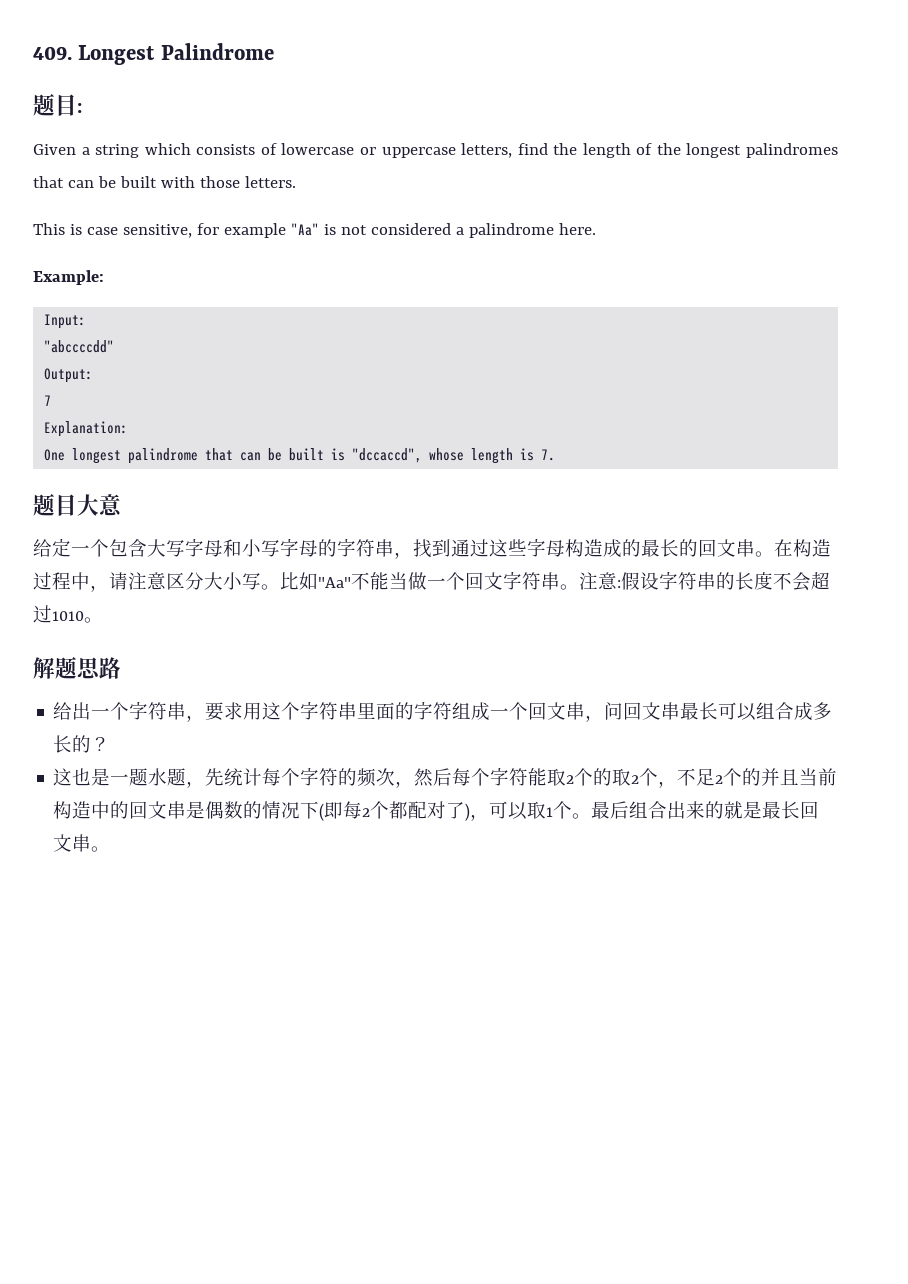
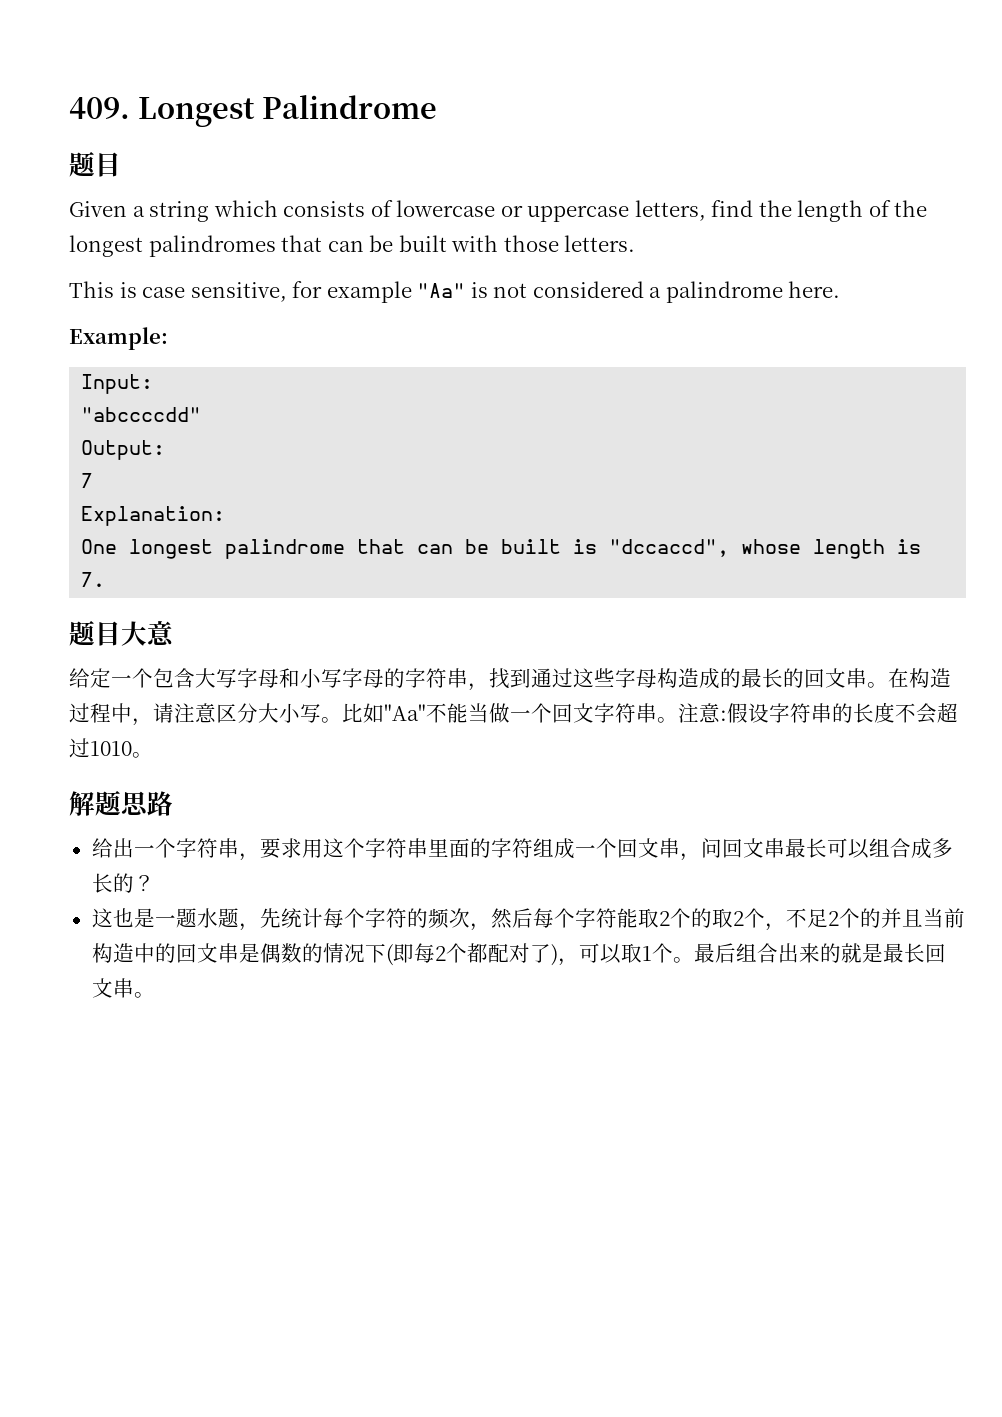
[77,103,82,113] : -> (121, 164) none

